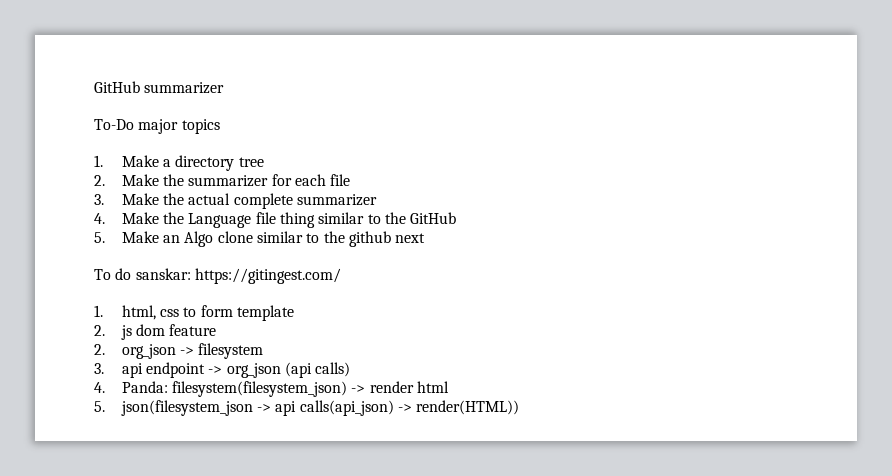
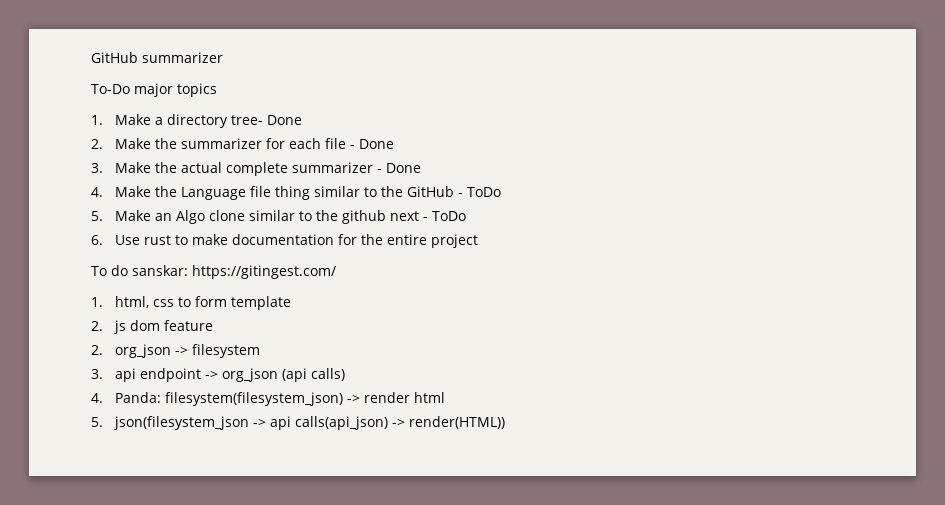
[238,157,264,167] tree -> [230,115,302,125] tree- Done
(351, 180) none -> [349,139,394,149] - Done
(377, 200) none -> [376,163,421,173] - Done
(457, 218) none -> [457,187,501,197] - ToDo
(426, 238) none -> [422,211,466,221] [91,234,478,248] - ToDo // 6. Use rust to make documentation for the entire project

